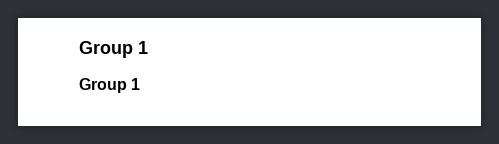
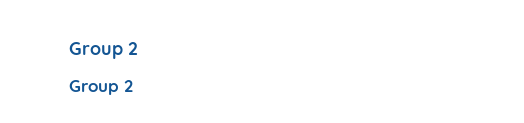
[79,41,148,58] [79,78,141,93] Group 1 // Group 1 -> [69,42,138,59] [69,80,133,95] Group 2 // Group 2

